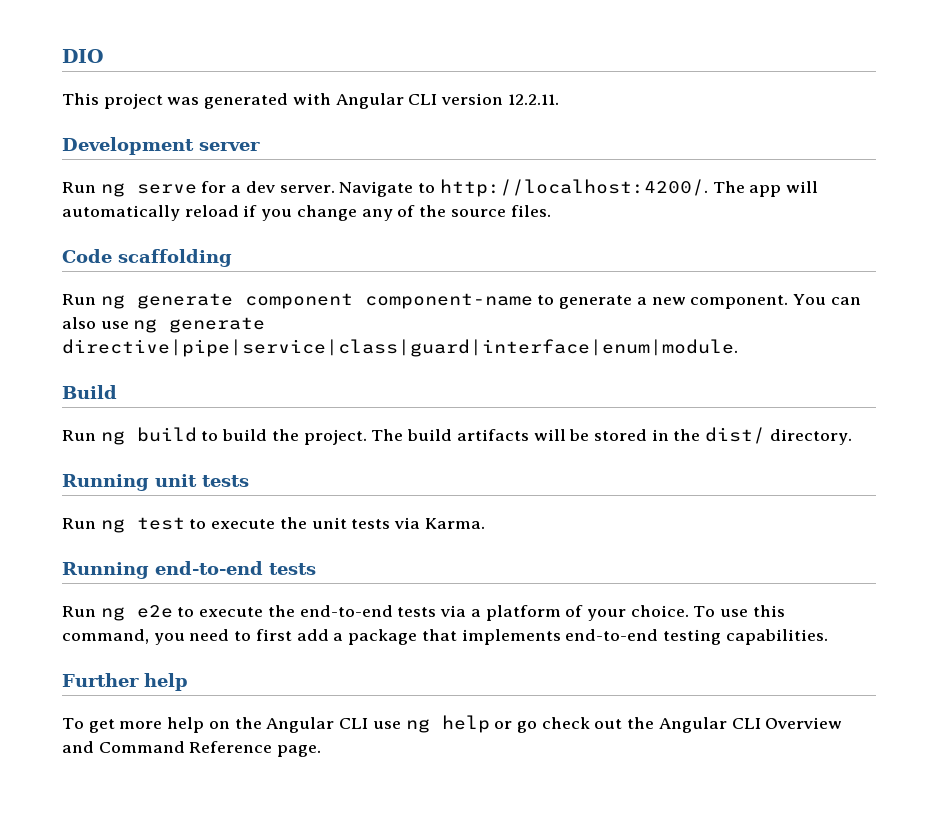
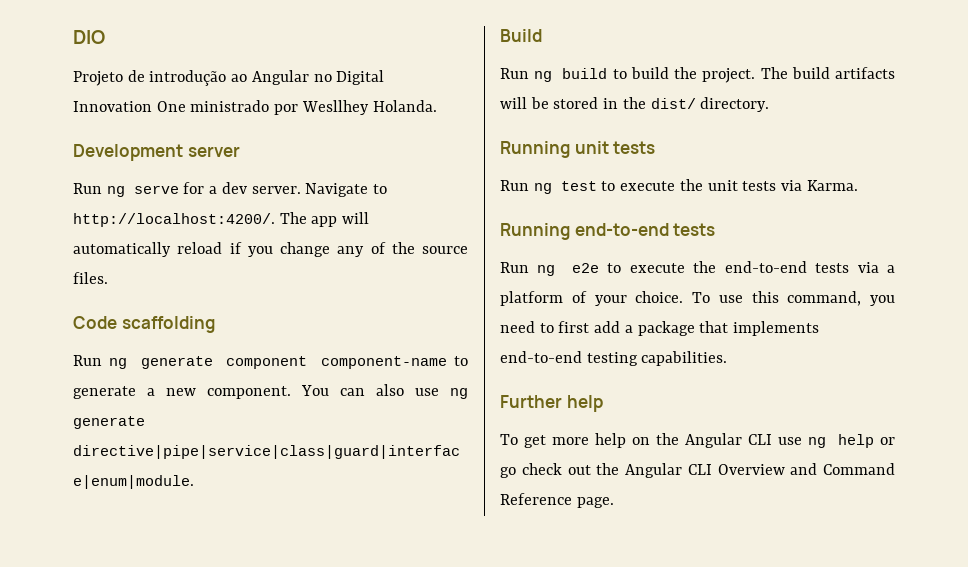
[62,93,559,109] This project was generated with Angular CLI version 12.2.11. -> [73,70,385,86] [73,100,437,115] Projeto de introdução ao Angular no Digital Innovation One ministrado por Wesllhey Holanda.

